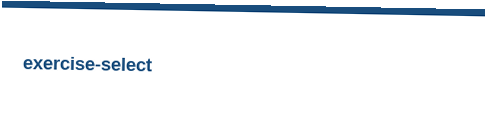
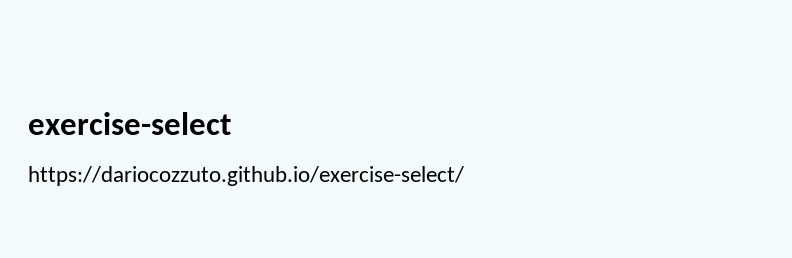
(153, 64) none -> [28,166,464,186] // https://dariocozzuto.github.io/exercise-select/

